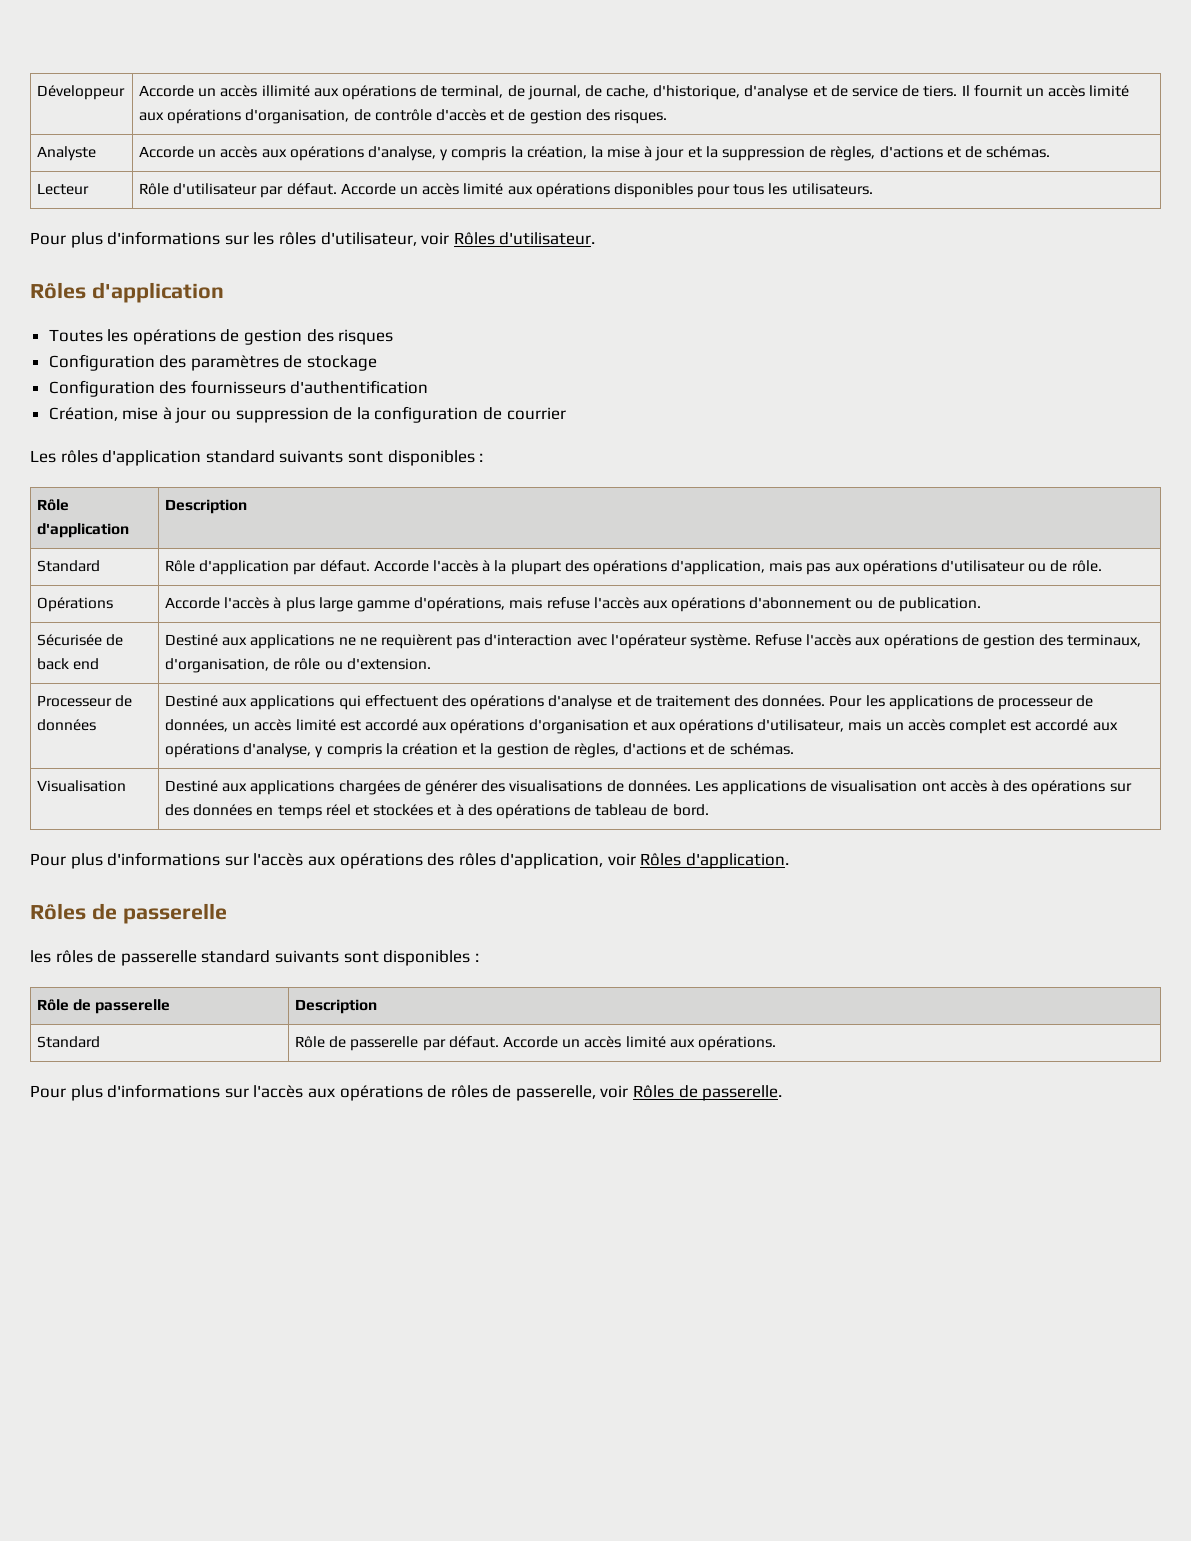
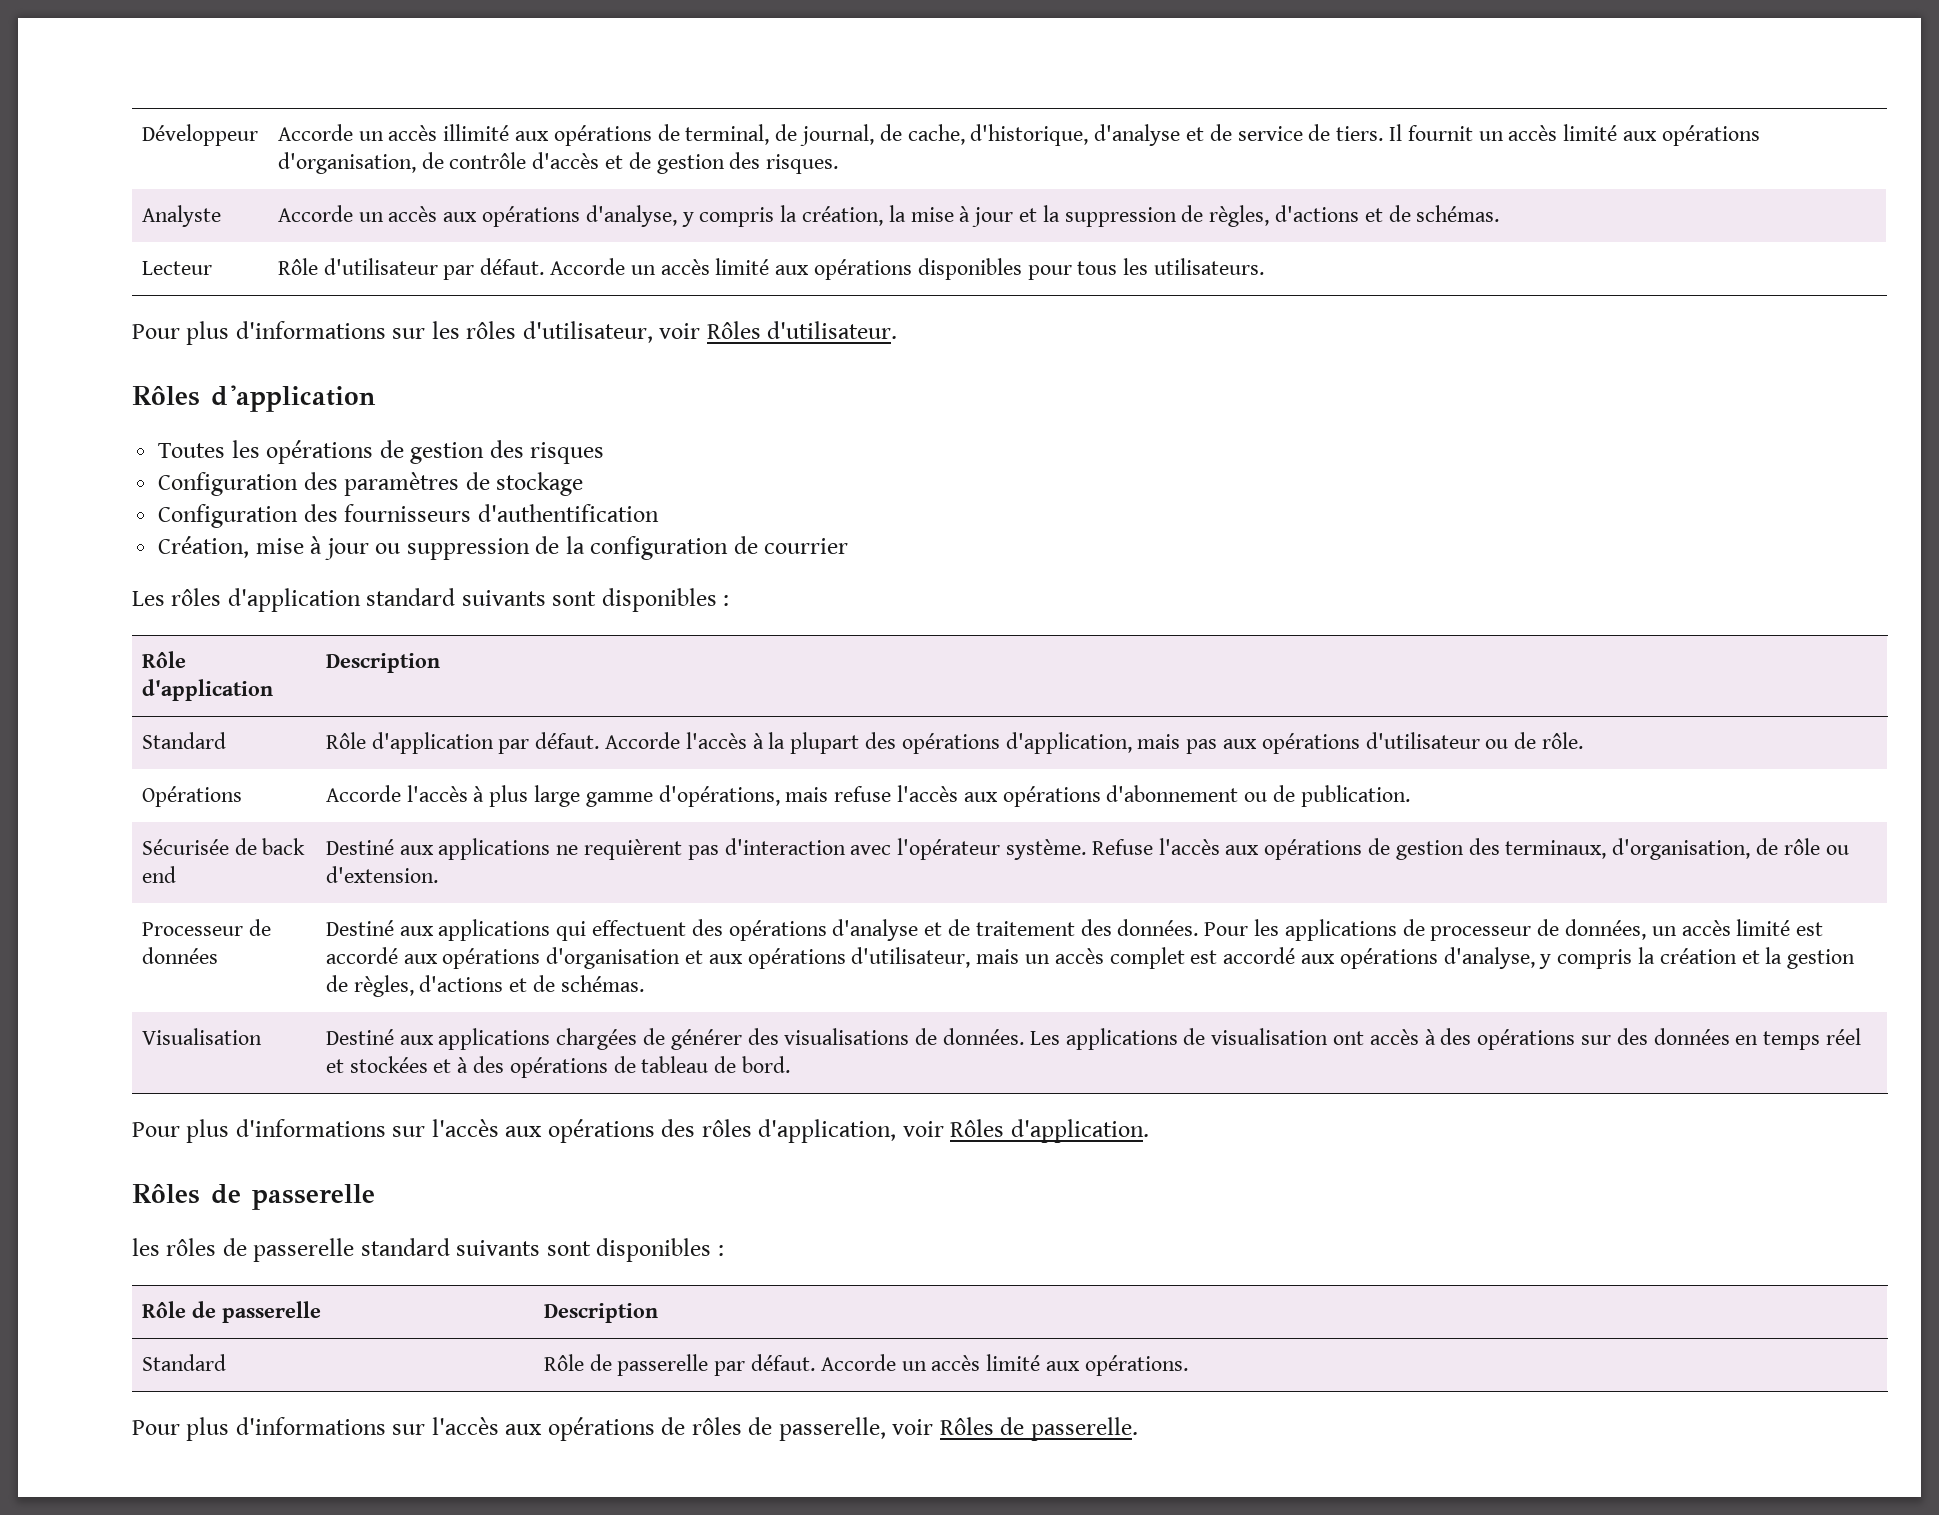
[359,637,377,646] ne -> (579, 850) none

